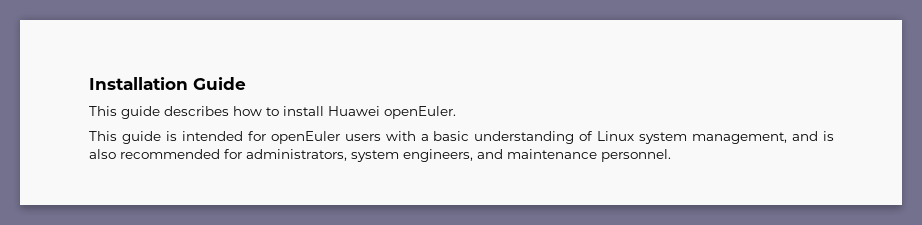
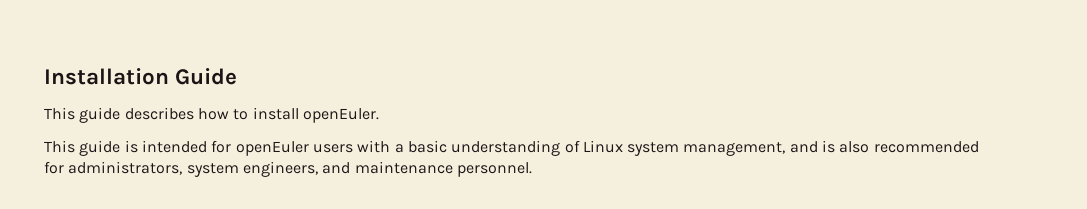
[328,106,380,116] Huawei -> (299, 113) none

